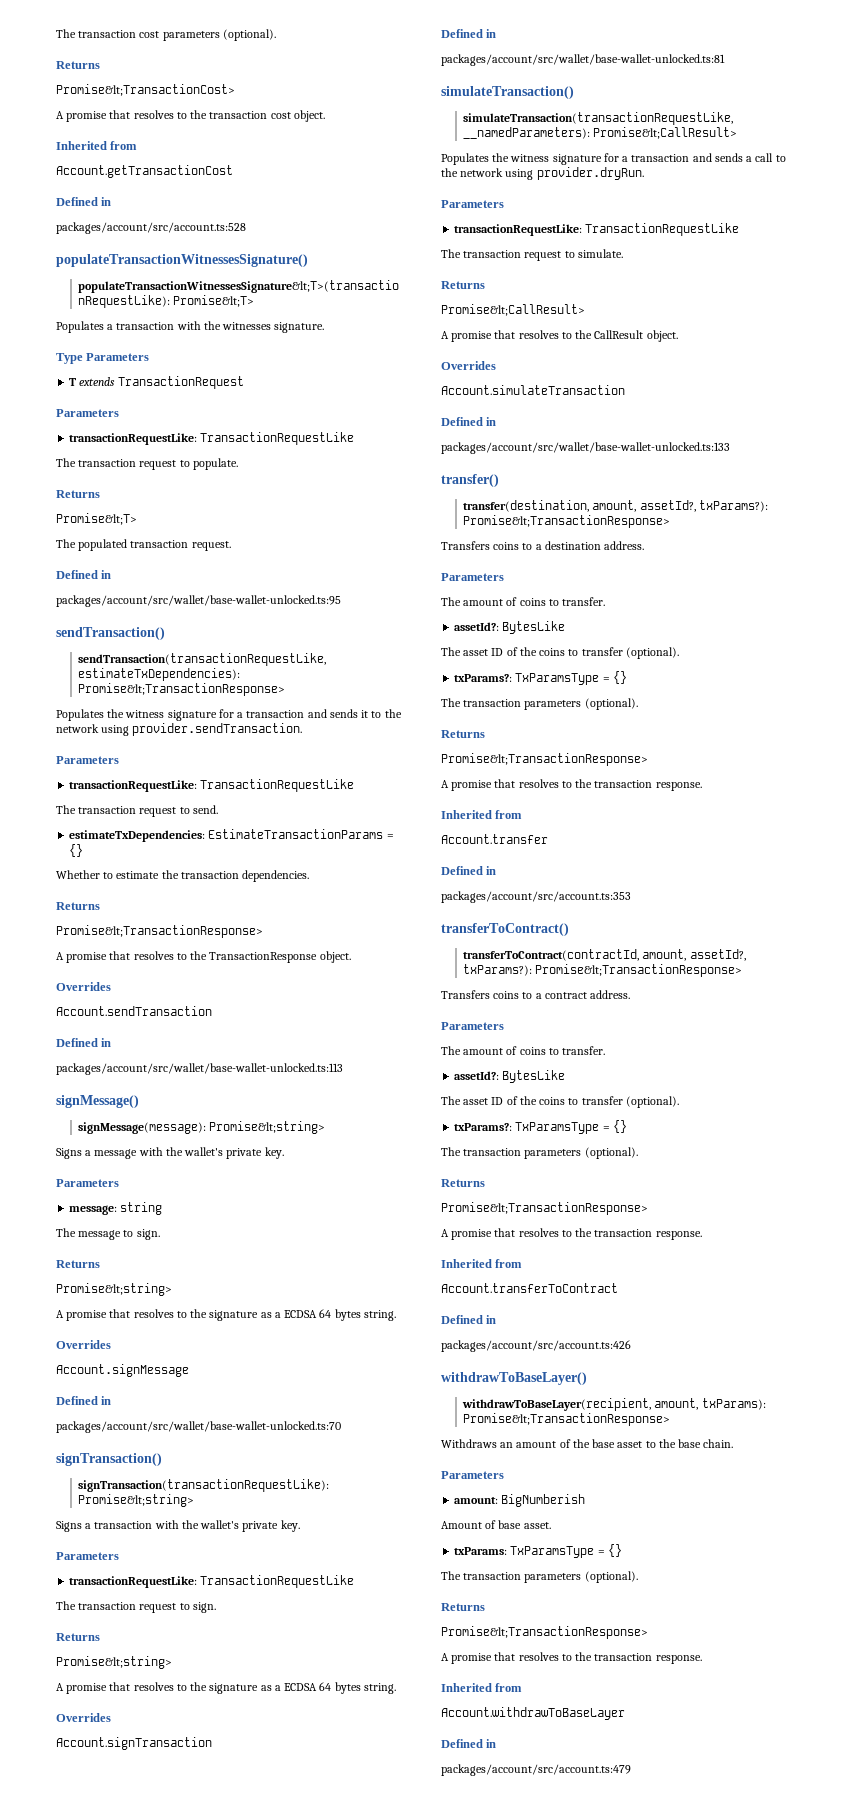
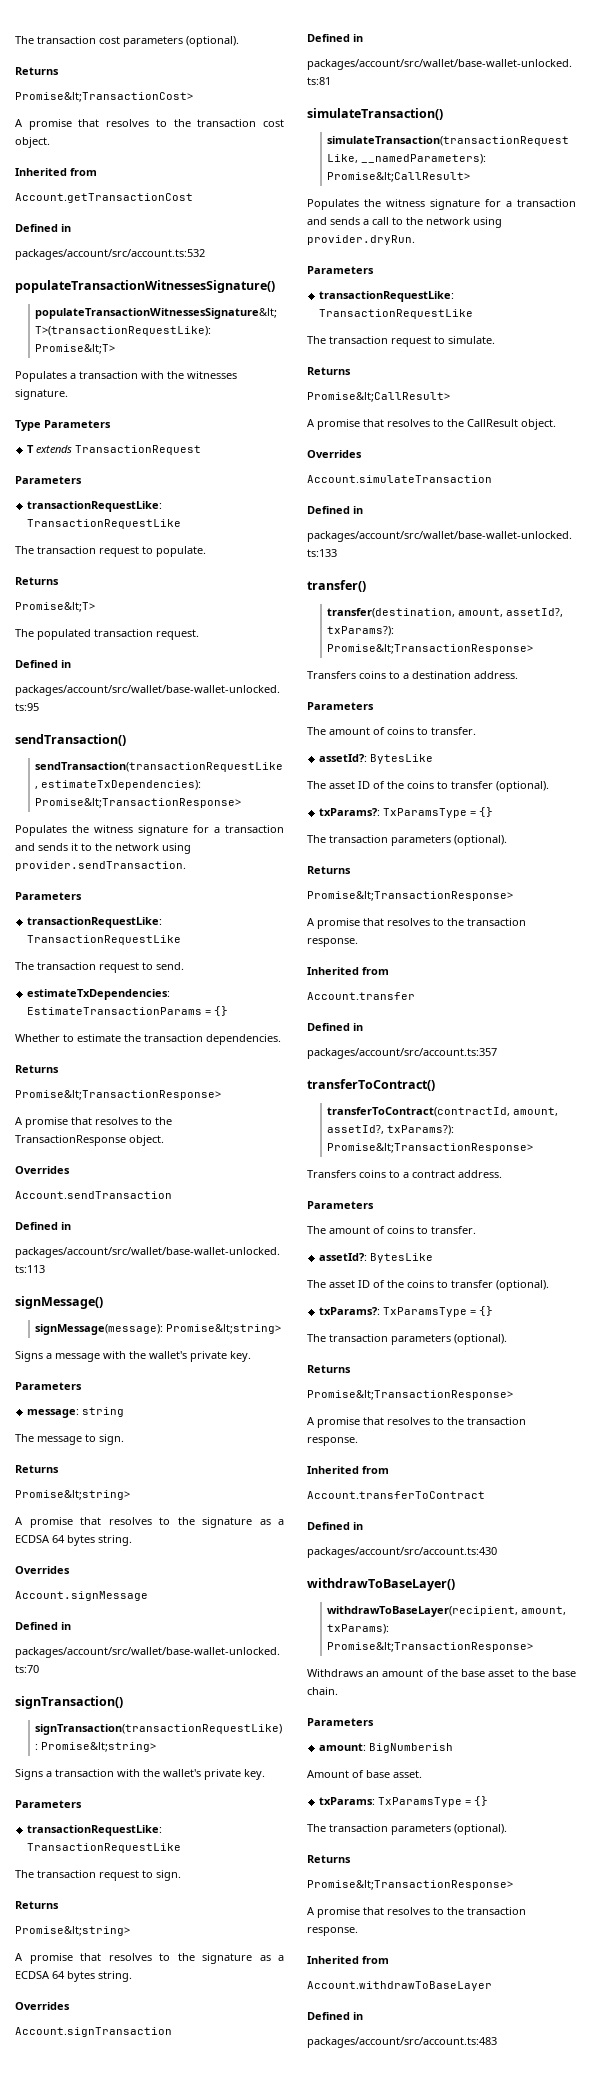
[56,222,246,234] packages/account/src/account.ts:528 -> [15,249,205,260] packages/account/src/account.ts:532
[441,891,631,903] packages/account/src/account.ts:353 -> [307,1048,497,1059] packages/account/src/account.ts:357
[441,1340,631,1352] packages/account/src/account.ts:426 -> [307,1547,497,1558] packages/account/src/account.ts:430
[441,1764,631,1776] packages/account/src/account.ts:479 -> [307,2037,497,2048] packages/account/src/account.ts:483

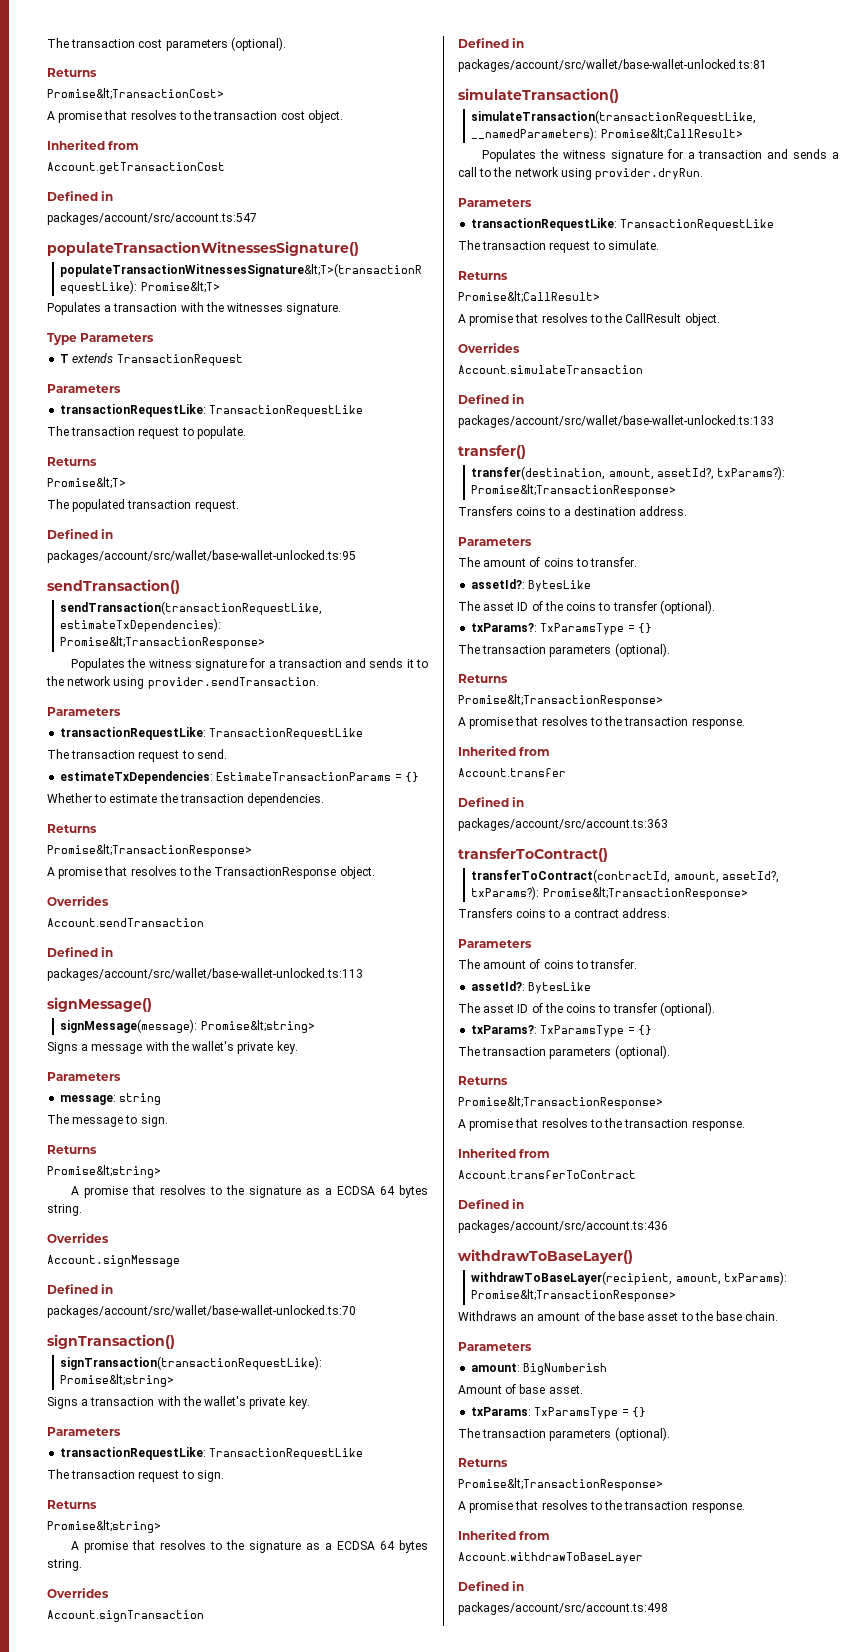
[15,249,205,260] packages/account/src/account.ts:532 -> [47,212,257,225] packages/account/src/account.ts:547
[307,1048,497,1059] packages/account/src/account.ts:357 -> [458,818,668,831] packages/account/src/account.ts:363
[307,1547,497,1558] packages/account/src/account.ts:430 -> [458,1220,668,1233] packages/account/src/account.ts:436
[307,2037,497,2048] packages/account/src/account.ts:483 -> [458,1602,668,1615] packages/account/src/account.ts:498

